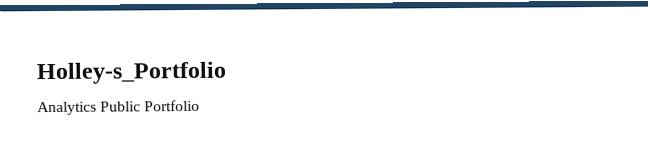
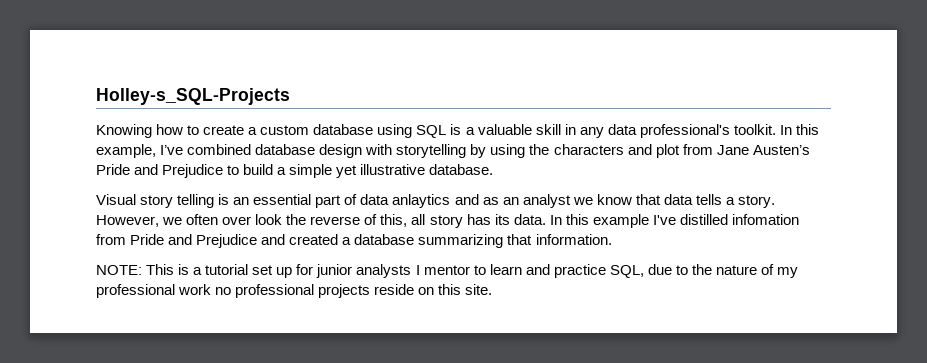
[36,61,227,85] [37,99,201,116] Holley-s_Portfolio // Analytics Public Portfolio -> [96,88,290,105] [96,124,819,138] [96,144,810,158] [96,164,494,178] [96,194,775,208] [96,214,799,228] [96,234,612,248] [96,264,799,278] [96,284,493,298] Holley-s_SQL-Projects // Knowing how to create a custom database using SQL is a valuable skill in any data professional's toolkit. In this example, I’ve combined database design with storytelling by using the characters and plot from Jane Austen’s Pride and Prejudice to build a simple yet illustrative database. // Visual story telling is an essential part of data anlaytics and as an analyst we know that data tells a story. However, we often over look the reverse of this, all story has its data. In this example I've distilled infomation from Pride and Prejudice and created a database summarizing that information. // NOTE: This is a tutorial set up for junior analysts I mentor to learn and practice SQL, due to the nature of my professional work no professional projects reside on this site.

